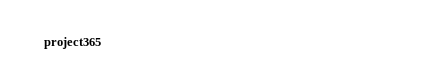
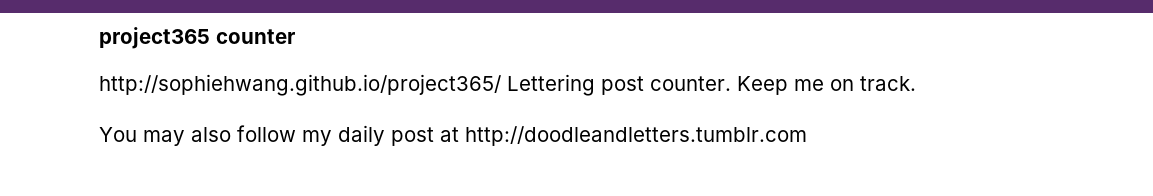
(101, 43) none -> [215,29,295,44] [99,74,916,96] [99,125,807,146] counter // http://sophiehwang.github.io/project365/ Lettering post counter. Keep me on track. // You may also follow my daily post at http://doodleandletters.tumblr.com

